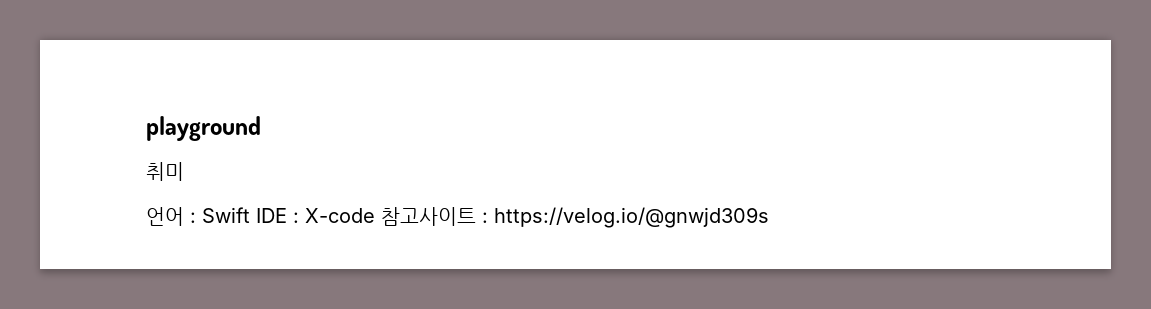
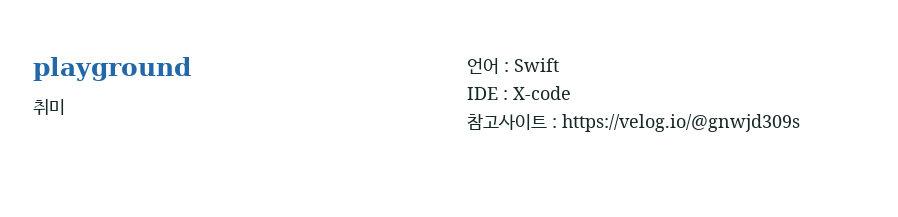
(250, 215) none -> (559, 65) //
(375, 215) none -> (571, 93) //

